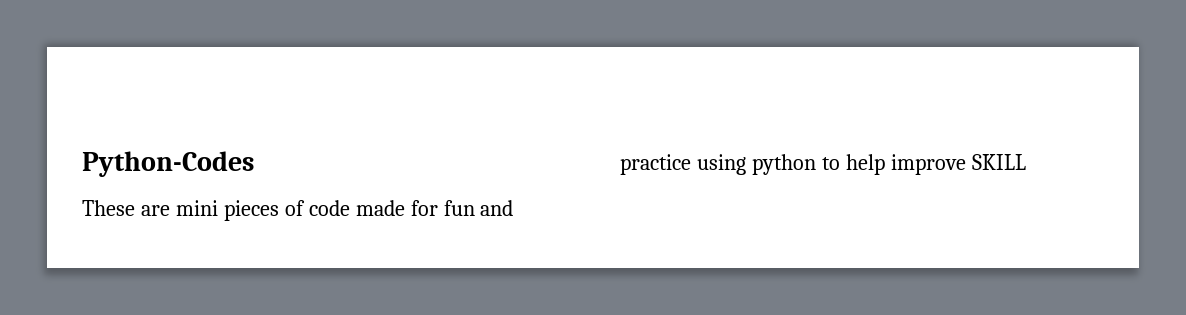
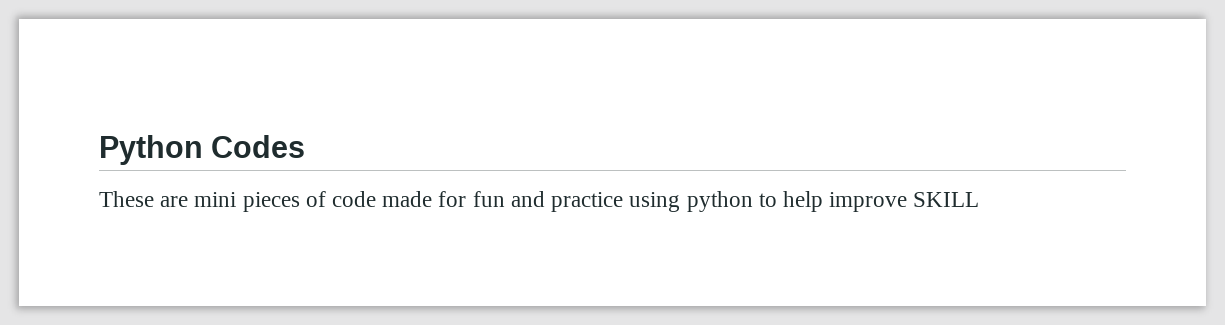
[82,151,254,177] Python-Codes -> [99,135,306,165] Python Codes

